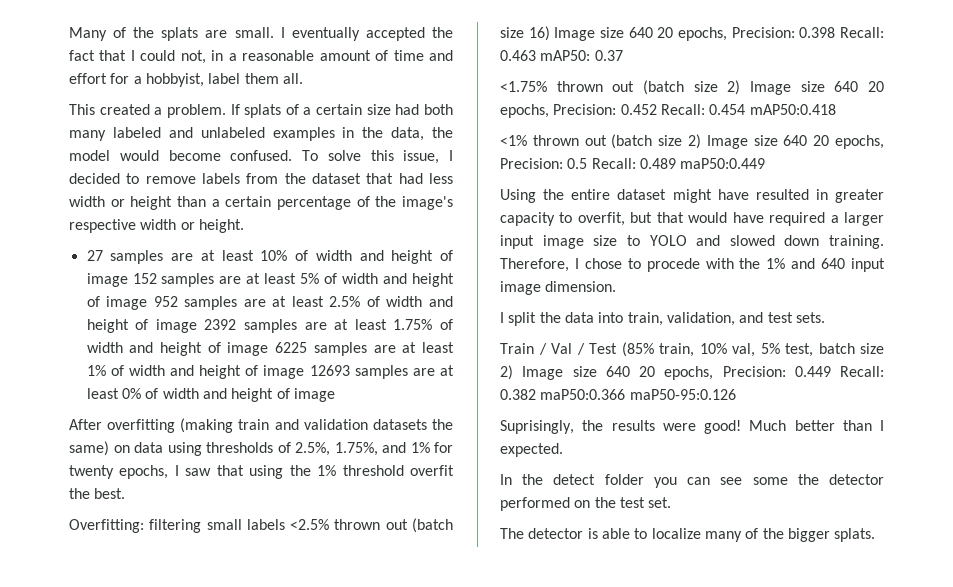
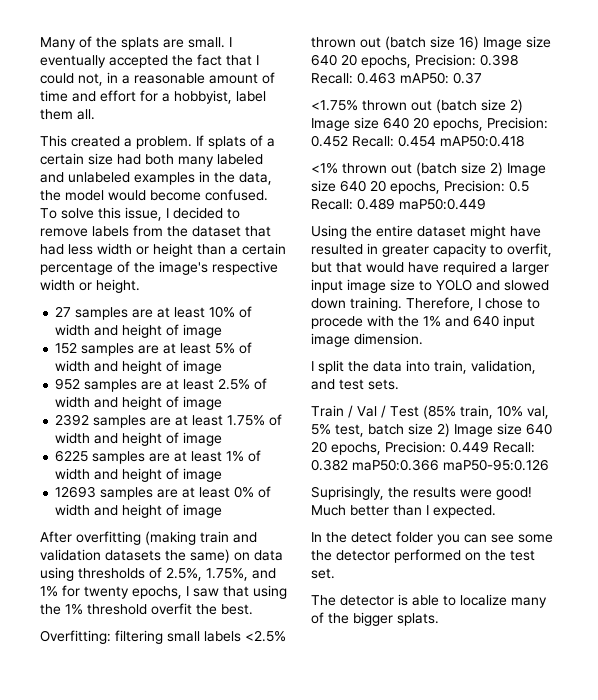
(128, 280) none -> (223, 331) //
(148, 303) none -> (223, 367) //
(197, 326) none -> (223, 403) //
(269, 349) none -> (223, 439) //
(305, 372) none -> (223, 475) //

